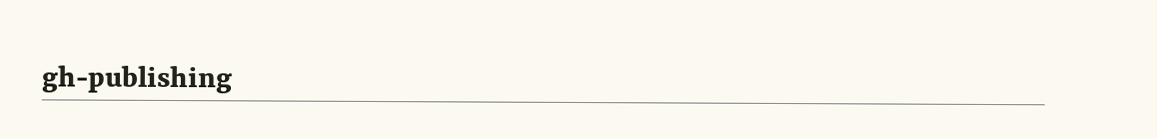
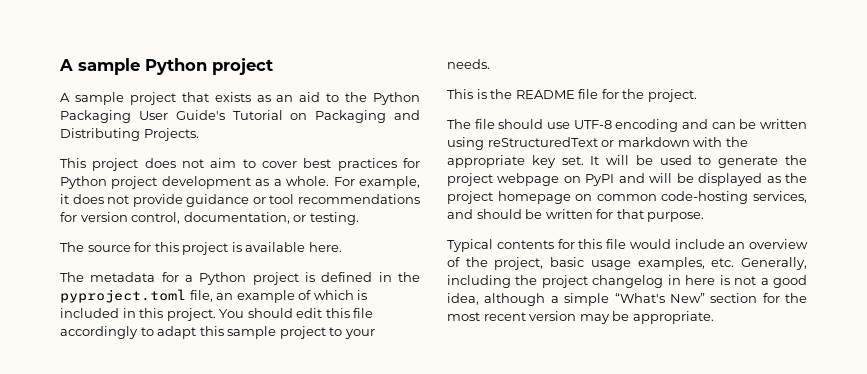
[41,65,233,94] gh-publishing -> [59,58,273,75] [60,92,420,105] [60,110,420,123] [60,128,199,141] [60,158,420,171] [60,176,420,189] [60,194,420,207] [60,212,359,225] [60,242,342,255] [60,272,420,285] [60,289,368,303] [60,308,374,321] [60,326,375,339] [447,59,490,69] [447,89,697,102] [447,119,807,132] [447,137,748,150] [447,155,807,168] [447,173,807,186] [447,191,807,204] [447,209,705,222] [447,239,808,252] [447,257,807,270] [447,275,807,288] [447,293,807,306] [447,311,714,324] A sample Python project // A sample project that exists as an aid to the Python Packaging User Guide's Tutorial on Packaging and Distributing Projects. // This project does not aim to cover best practices for Python project development as a whole. For example, it does not provide guidance or tool recommendations for version control, documentation, or testing. // The source for this project is available here. // The metadata for a Python project is defined in the pyproject.toml file, an example of which is included in this project. You should edit this file accordingly to adapt this sample project to your needs. // This is the README file for the project. // The file should use UTF-8 encoding and can be written using reStructuredText or markdown with the appropriate key set. It will be used to generate the project webpage on PyPI and will be displayed as the project homepage on common code-hosting services, and should be written for that purpose. // Typical contents for this file would include an overview of the project, basic usage examples, etc. Generally, including the project changelog in here is not a good idea, although a simple “What's New” section for the most recent version may be appropriate.

